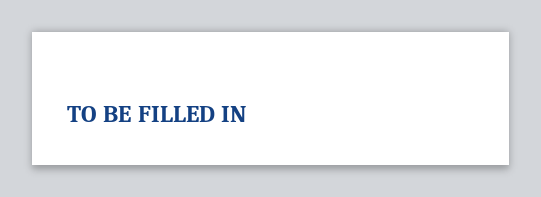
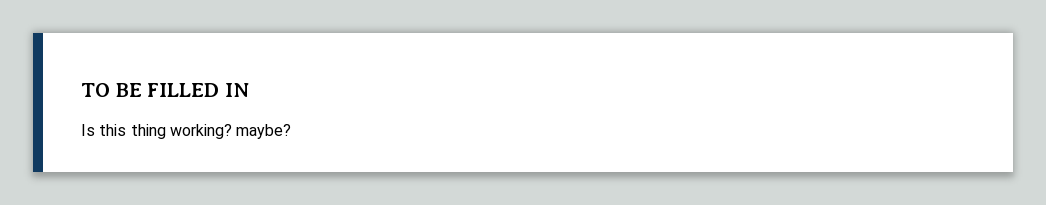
(247, 114) none -> [81,124,292,139] // Is this thing working? maybe?

